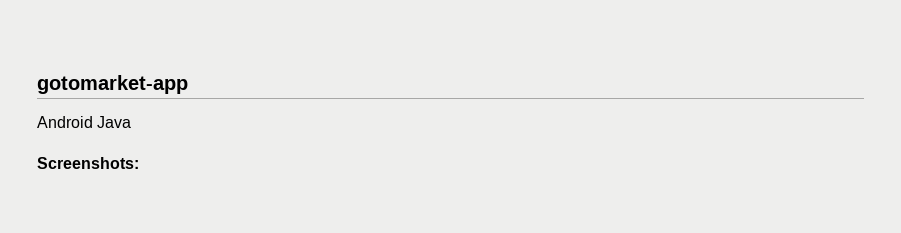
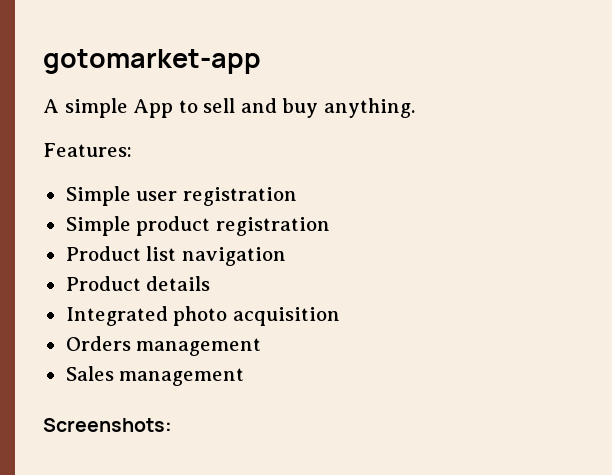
[37,116,132,128] Android Java -> [43,98,415,118] [43,143,132,157] [65,186,297,206] [65,216,330,236] [65,246,286,266] [65,276,211,291] [65,306,340,326] [65,336,262,356] [65,366,245,386] A simple App to sell and buy anything. // Features: // Simple user registration // Simple product registration // Product list navigation // Product details // Integrated photo acquisition // Orders management // Sales management

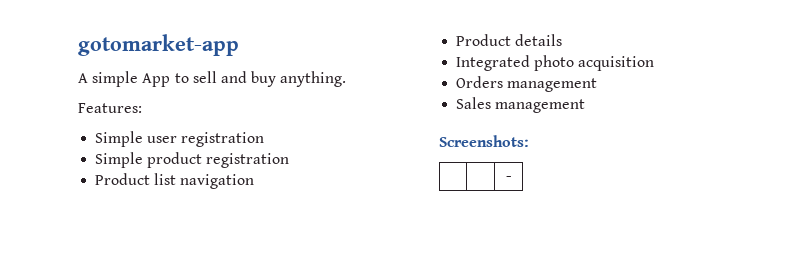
(172, 425) none -> [505,176,512,181] // | | -

